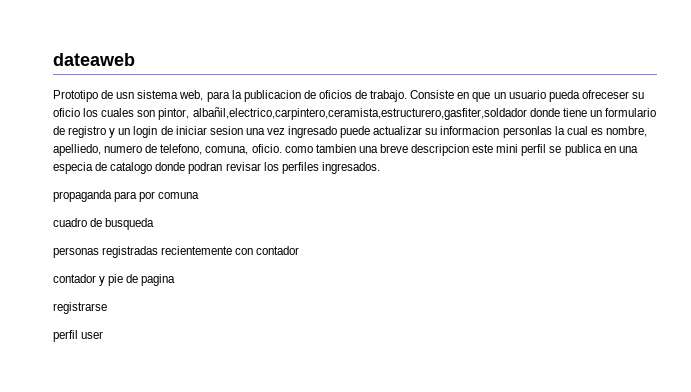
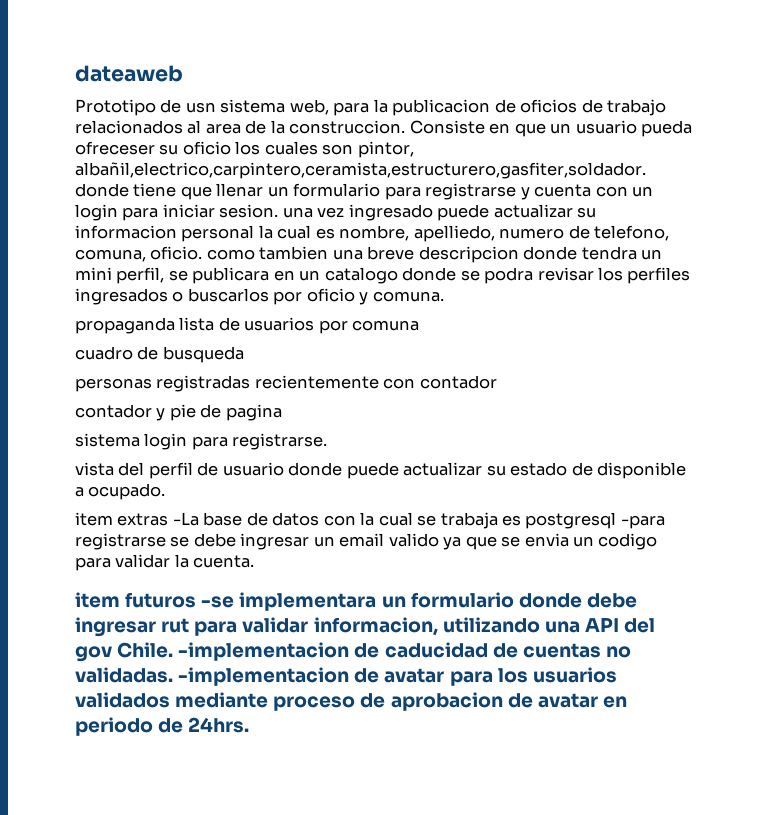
[370,90,408,102] trabajo. -> [607,99,667,116] [75,120,406,134] trabajo relacionados al area de la construccion.
[192,107,527,120] albañil,electrico,carpintero,ceramista,estructurero,gasfiter,soldador -> [75,162,646,179] albañil,electrico,carpintero,ceramista,estructurero,gasfiter,soldador.
[589,108,656,117] [53,126,243,138] un formulario de registro y un login de iniciar sesion -> [180,183,654,200] [75,204,279,221] que llenar un formulario para registrarse y cuenta con un login para iniciar sesion.
[502,126,552,138] personlas -> [181,225,255,242] personal
[472,144,638,156] [53,162,380,174] [53,190,138,202] este mini perfil se publica en una especia de catalogo donde podran revisar los perfiles ingresados. // propaganda para -> [523,246,663,260] [75,267,691,284] [75,288,444,305] [75,317,315,334] donde tendra un mini perfil, se publicara en un catalogo donde se podra revisar los perfiles ingresados o buscarlos por oficio y comuna. // propaganda lista de usuarios
[53,302,107,314] [53,330,104,342] registrarse // perfil user -> [75,433,328,450] [75,462,687,479] [75,483,166,500] [75,512,665,529] [75,533,658,550] [75,554,255,571] [75,592,637,611] [75,617,656,637] [75,642,631,662] [75,667,617,686] [75,692,627,711] [75,717,250,736] sistema login para registrarse. // vista del perfil de usuario donde puede actualizar su estado de disponible a ocupado. // item extras -La base de datos con la cual se trabaja es postgresql -para registrarse se debe ingresar un email valido ya que se envia un codigo para validar la cuenta. // item futuros -se implementara un formulario donde debe ingresar rut para validar informacion, utilizando una API del gov Chile. -implementacion de caducidad de cuentas no validadas. -implementacion de avatar para los usuarios validados mediante proceso de aprobacion de avatar en periodo de 24hrs.

